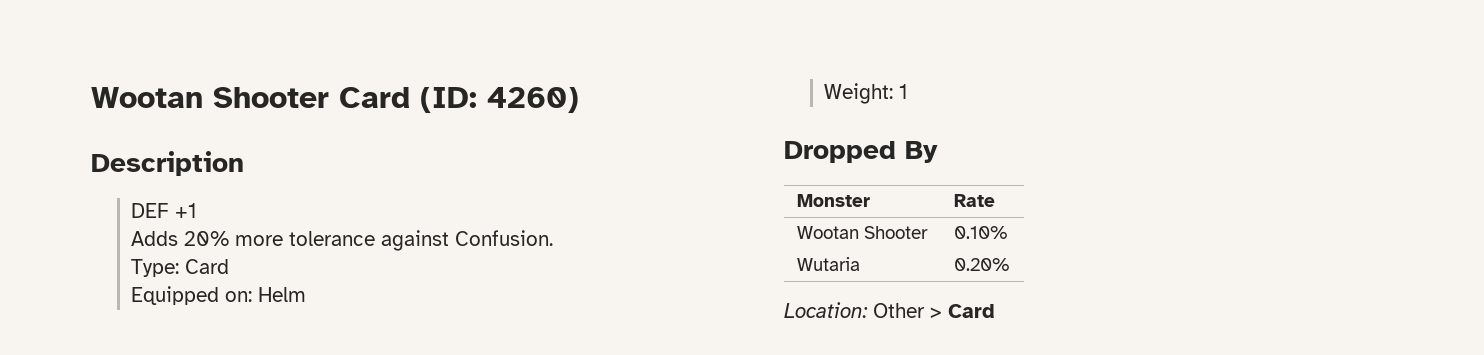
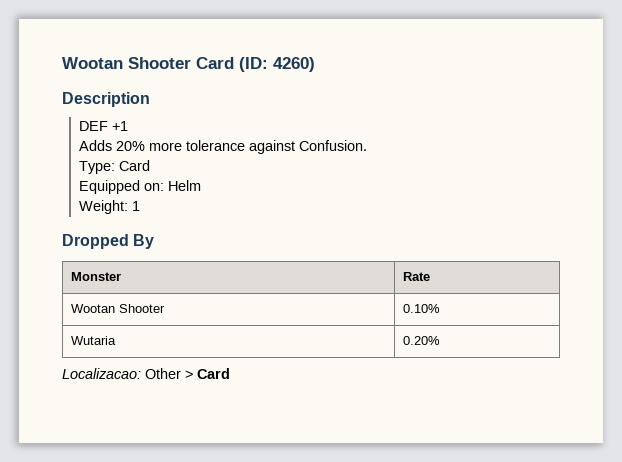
[784,302,868,318] Location: -> [62,368,141,379] Localizacao:

